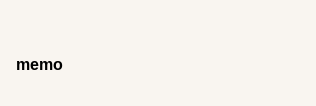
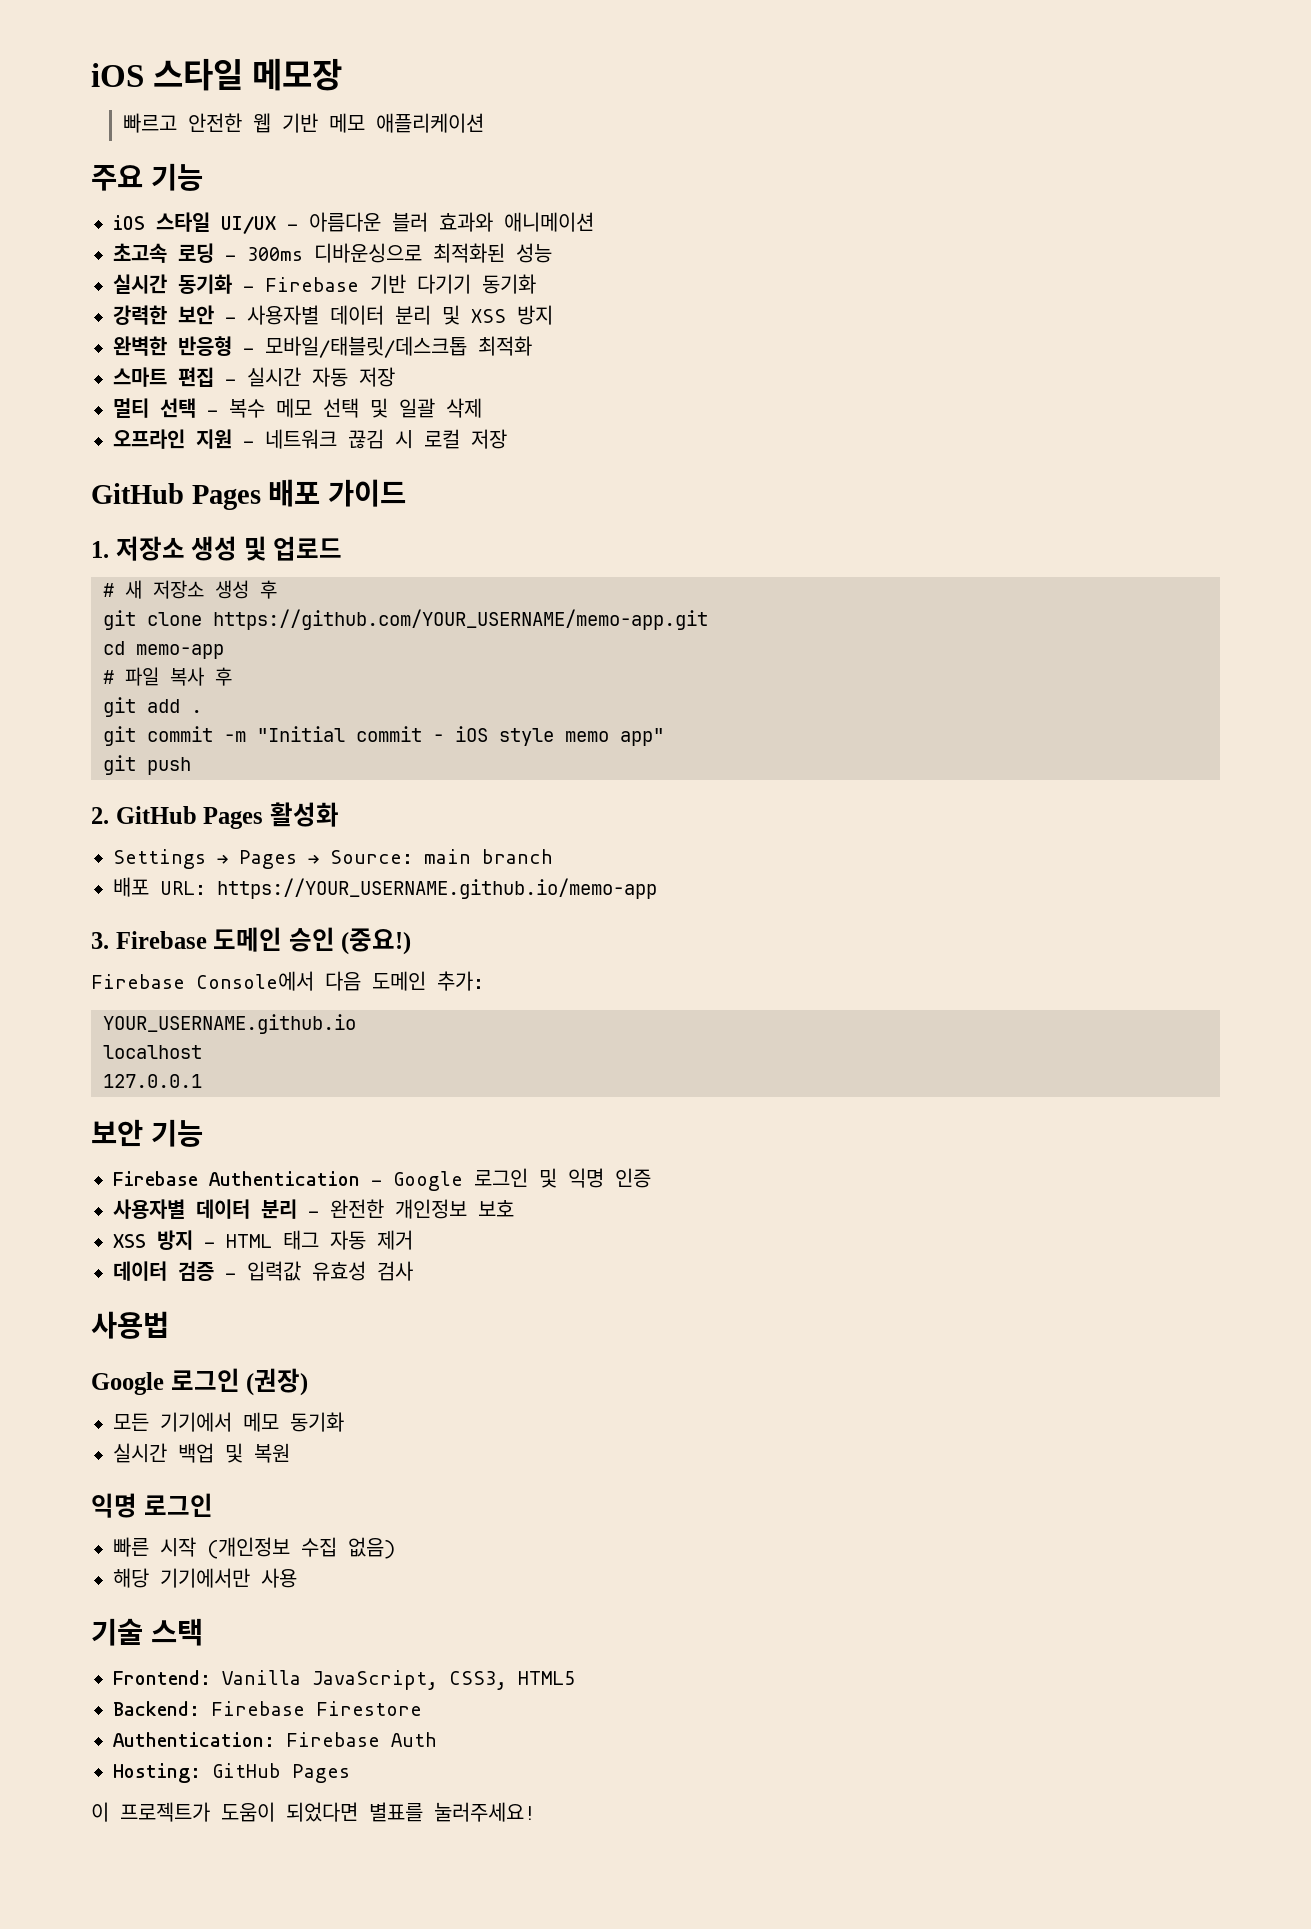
[16,61,63,70] memo -> [91,58,342,91] [122,113,484,133] [91,163,203,191] [113,212,594,234] [113,243,552,263] [113,274,536,294] [113,305,553,325] [113,336,532,358] [113,367,395,387] [113,398,482,418] [113,429,507,449] [91,479,407,510] [91,536,343,561] [103,580,277,599] [103,609,708,630] [103,641,224,659] [103,667,232,686] [103,697,202,717] [103,726,664,746] [103,755,191,775] [91,802,339,829] [113,849,553,869] [113,877,657,899] [91,927,412,955] [91,971,484,991] [103,1014,356,1034] [103,1045,202,1059] [103,1074,202,1088] [91,1119,203,1147] [113,1168,651,1191] [113,1199,514,1219] [113,1230,413,1250] [113,1261,413,1281] [91,1311,169,1339] [91,1368,309,1396] [113,1412,344,1432] [113,1443,290,1463] [91,1493,213,1518] [113,1537,395,1559] [113,1568,297,1588] [91,1618,203,1646] [113,1670,575,1690] [113,1701,422,1716] [113,1732,437,1747] [113,1763,350,1783] [91,1802,535,1822] iOS 스타일 메모장 // 빠르고 안전한 웹 기반 메모 애플리케이션 // 주요 기능 // iOS 스타일 UI/UX - 아름다운 블러 효과와 애니메이션 // 초고속 로딩 - 300ms 디바운싱으로 최적화된 성능 // 실시간 동기화 - Firebase 기반 다기기 동기화 // 강력한 보안 - 사용자별 데이터 분리 및 XSS 방지 // 완벽한 반응형 - 모바일/태블릿/데스크톱 최적화 // 스마트 편집 - 실시간 자동 저장 // 멀티 선택 - 복수 메모 선택 및 일괄 삭제 // 오프라인 지원 - 네트워크 끊김 시 로컬 저장 // GitHub Pages 배포 가이드 // 1. 저장소 생성 및 업로드 // # 새 저장소 생성 후 // git clone https://github.com/YOUR_USERNAME/memo-app.git // cd memo-app // # 파일 복사 후 // git add . // git commit -m "Initial commit - iOS style memo app" // git push // 2. GitHub Pages 활성화 // Settings → Pages → Source: main branch // 배포 URL: https://YOUR_USERNAME.github.io/memo-app // 3. Firebase 도메인 승인 (중요!) // Firebase Console에서 다음 도메인 추가: // YOUR_USERNAME.github.io // localhost // 127.0.0.1 // 보안 기능 // Firebase Authentication - Google 로그인 및 익명 인증 // 사용자별 데이터 분리 - 완전한 개인정보 보호 // XSS 방지 - HTML 태그 자동 제거 // 데이터 검증 - 입력값 유효성 검사 // 사용법 // Google 로그인 (권장) // 모든 기기에서 메모 동기화 // 실시간 백업 및 복원 // 익명 로그인 // 빠른 시작 (개인정보 수집 없음) // 해당 기기에서만 사용 // 기술 스택 // Frontend: Vanilla JavaScript, CSS3, HTML5 // Backend: Firebase Firestore // Authentication: Firebase Auth // Hosting: GitHub Pages // 이 프로젝트가 도움이 되었다면 별표를 눌러주세요!

